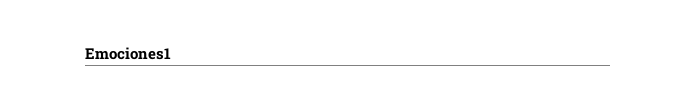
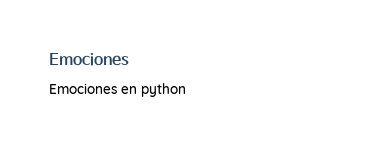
[85,47,171,60] Emociones1 -> [49,53,129,66] [49,83,186,97] Emociones // Emociones en python

